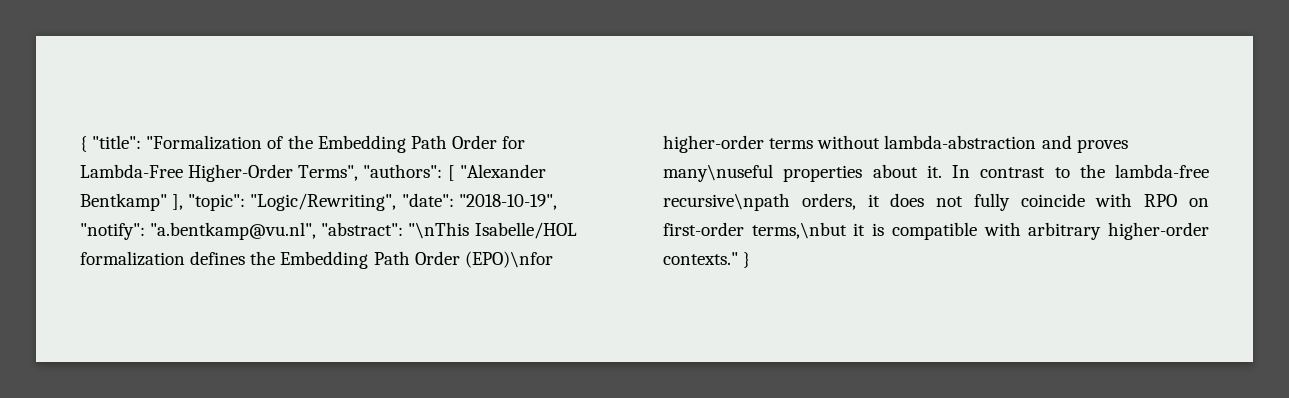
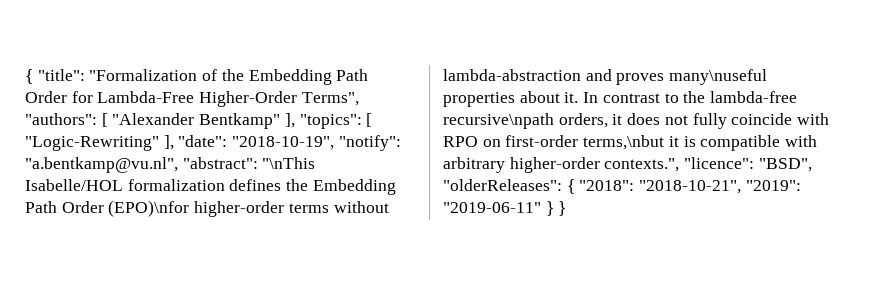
[188,193,397,211] "topic": "Logic/Rewriting", -> [299,113,373,129] [25,135,174,151] "topics": [ "Logic-Rewriting" ],
[663,252,738,265] contexts." -> [604,157,812,172] [443,179,801,194] [443,201,554,216] contexts.", "licence": "BSD", "olderReleases": { "2018": "2018-10-21", "2019": "2019-06-11" }

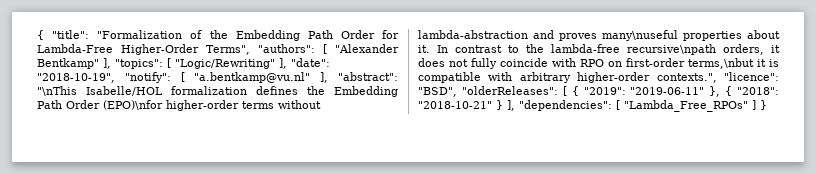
[25,136,159,151] "Logic-Rewriting" -> [175,59,275,69] "Logic/Rewriting"
[25,157,178,173] "a.bentkamp@vu.nl", -> [180,72,329,83] [ "a.bentkamp@vu.nl" ],
[566,179,801,194] [443,201,554,216] { "2018": "2018-10-21", "2019": "2019-06-11" } -> [562,86,779,97] [418,100,756,112] [ { "2019": "2019-06-11" }, { "2018": "2018-10-21" } ], "dependencies": [ "Lambda_Free_RPOs" ]

